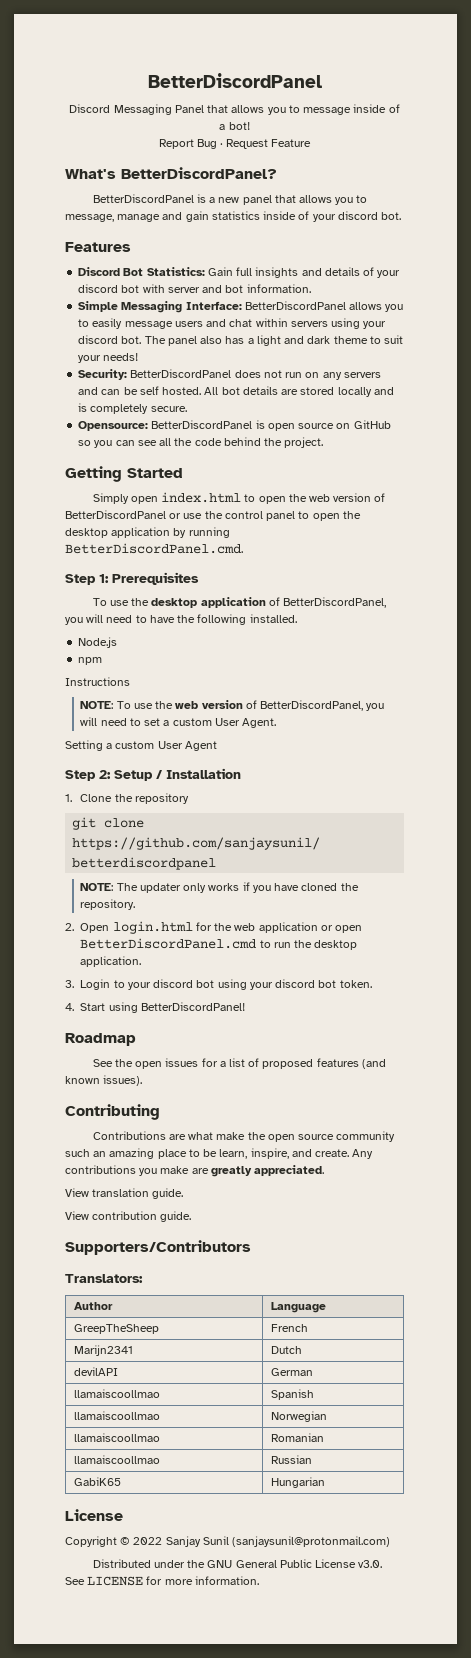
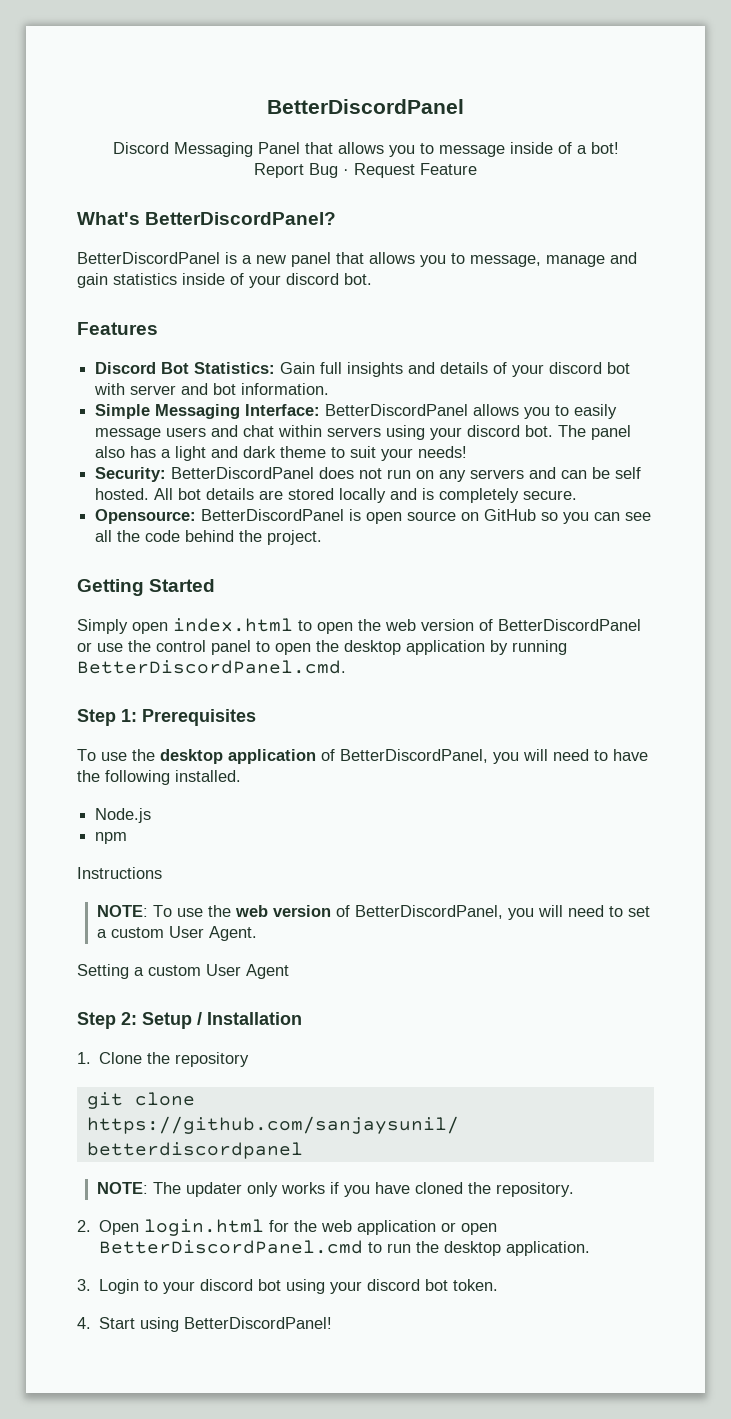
[65,1033,136,1046] [92,1058,386,1069] [65,1075,143,1086] [65,1104,160,1120] [92,1131,396,1142] [65,1148,374,1159] [65,1165,325,1177] [65,1188,184,1199] [65,1211,192,1222] [65,1240,251,1255] [65,1274,143,1283] [74,1302,114,1310] [271,1302,327,1313] [74,1324,160,1334] [271,1324,309,1332] [74,1345,134,1356] [271,1346,303,1354] [74,1367,119,1376] [271,1368,314,1376] [74,1389,161,1398] [271,1389,315,1400] [74,1411,161,1420] [271,1411,328,1422] [74,1433,161,1442] [271,1433,325,1442] [74,1455,161,1464] [271,1455,313,1464] [74,1477,122,1486] [271,1477,326,1488] [65,1509,123,1521] [65,1536,391,1547] [92,1559,383,1568] [65,1576,259,1586] // Roadmap // See the open issues for a list of proposed features (and known issues). // Contributing // Contributions are what make the open source community such an amazing place to be learn, inspire, and create. Any contributions you make are greatly appreciated. // View translation guide. // View contribution guide. // Supporters/Contributors // Translators: // Author | Language // GreepTheSheep | French // Marijn2341 | Dutch // devilAPI | German // llamaiscoollmao | Spanish // llamaiscoollmao | Norwegian // llamaiscoollmao | Romanian // llamaiscoollmao | Russian // GabiK65 | Hungarian // License // Copyright © 2022 Sanjay Sunil (sanjaysunil@protonmail.com) // Distributed under the GNU General Public License v3.0. See LICENSE for more information. -> (333, 1323) none

